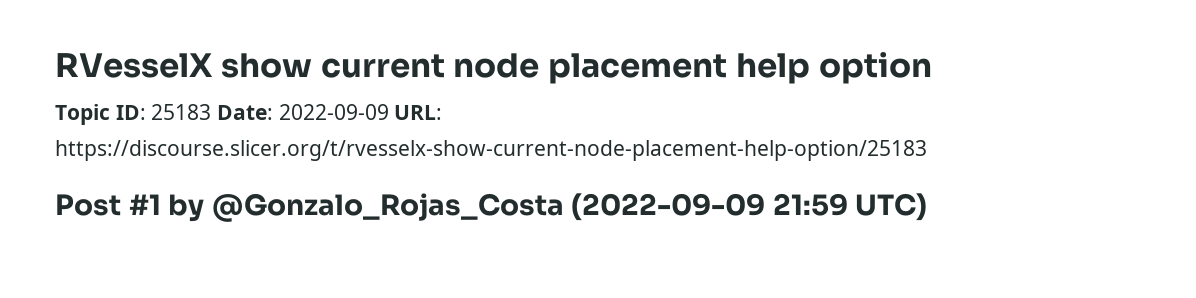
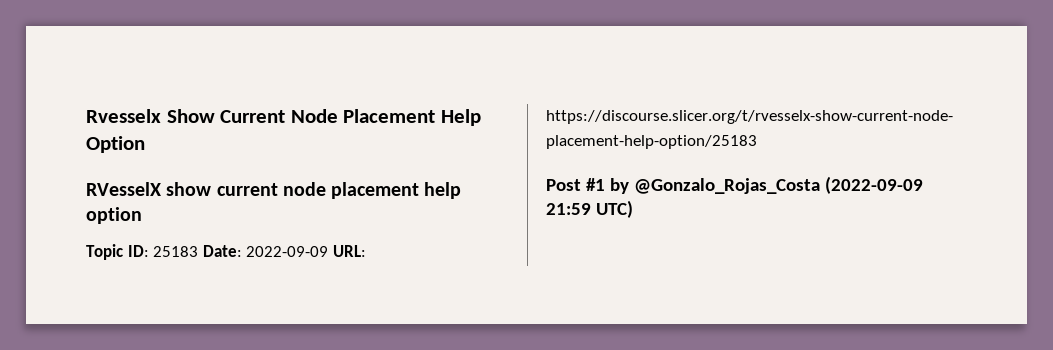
(55, 65) none -> [86,109,481,126] [86,136,145,153] Rvesselx Show Current Node Placement Help Option //

